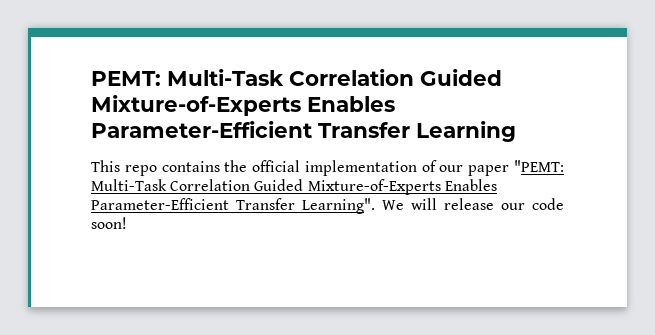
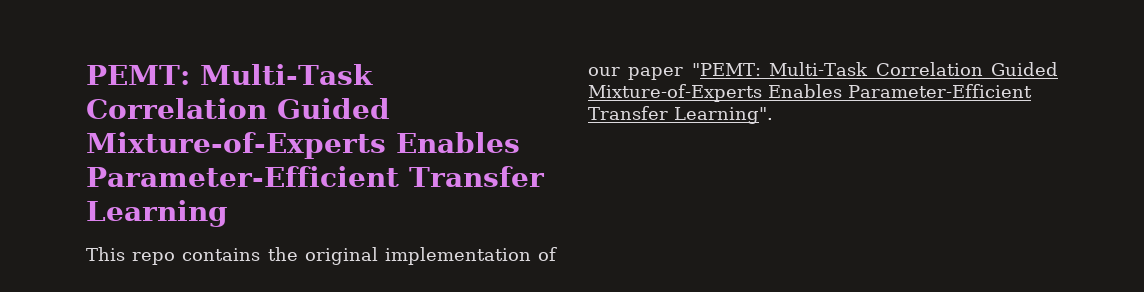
[252,160,301,172] official -> [304,247,378,265] original
[382,198,564,210] [91,217,127,229] We will release our code soon! -> (773, 115) none

